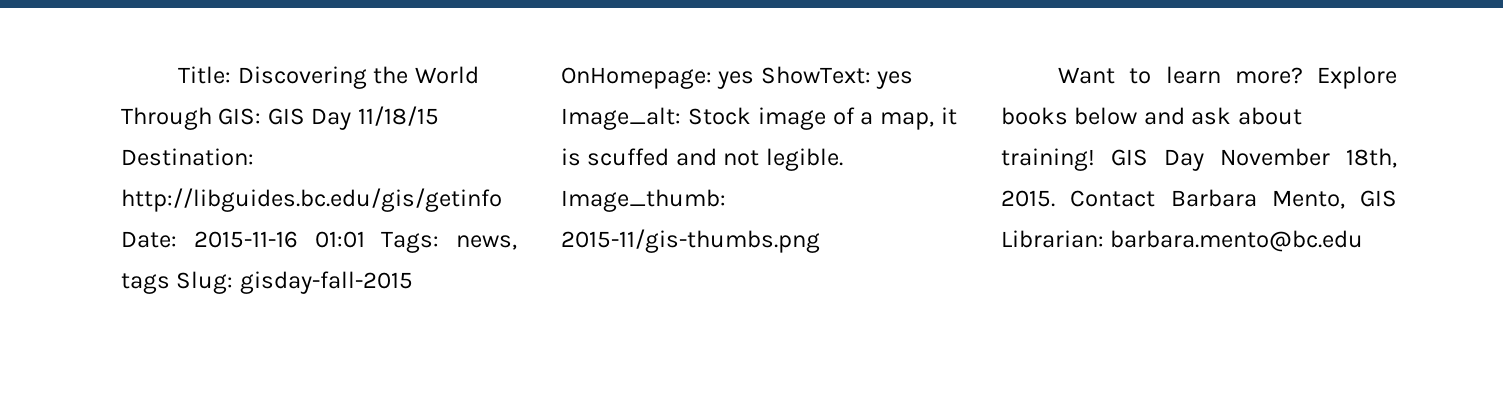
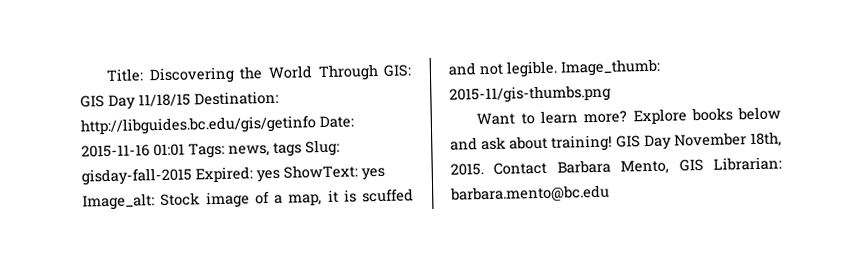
[561,67,712,89] OnHomepage: -> [195,166,253,183] Expired:

